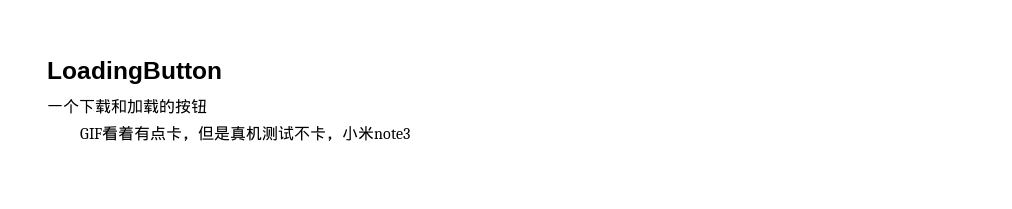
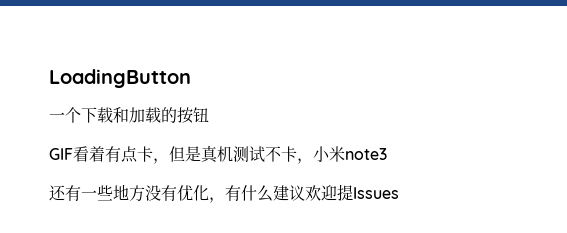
(411, 133) none -> [49,184,399,203] // 还有一些地方没有优化，有什么建议欢迎提Issues

